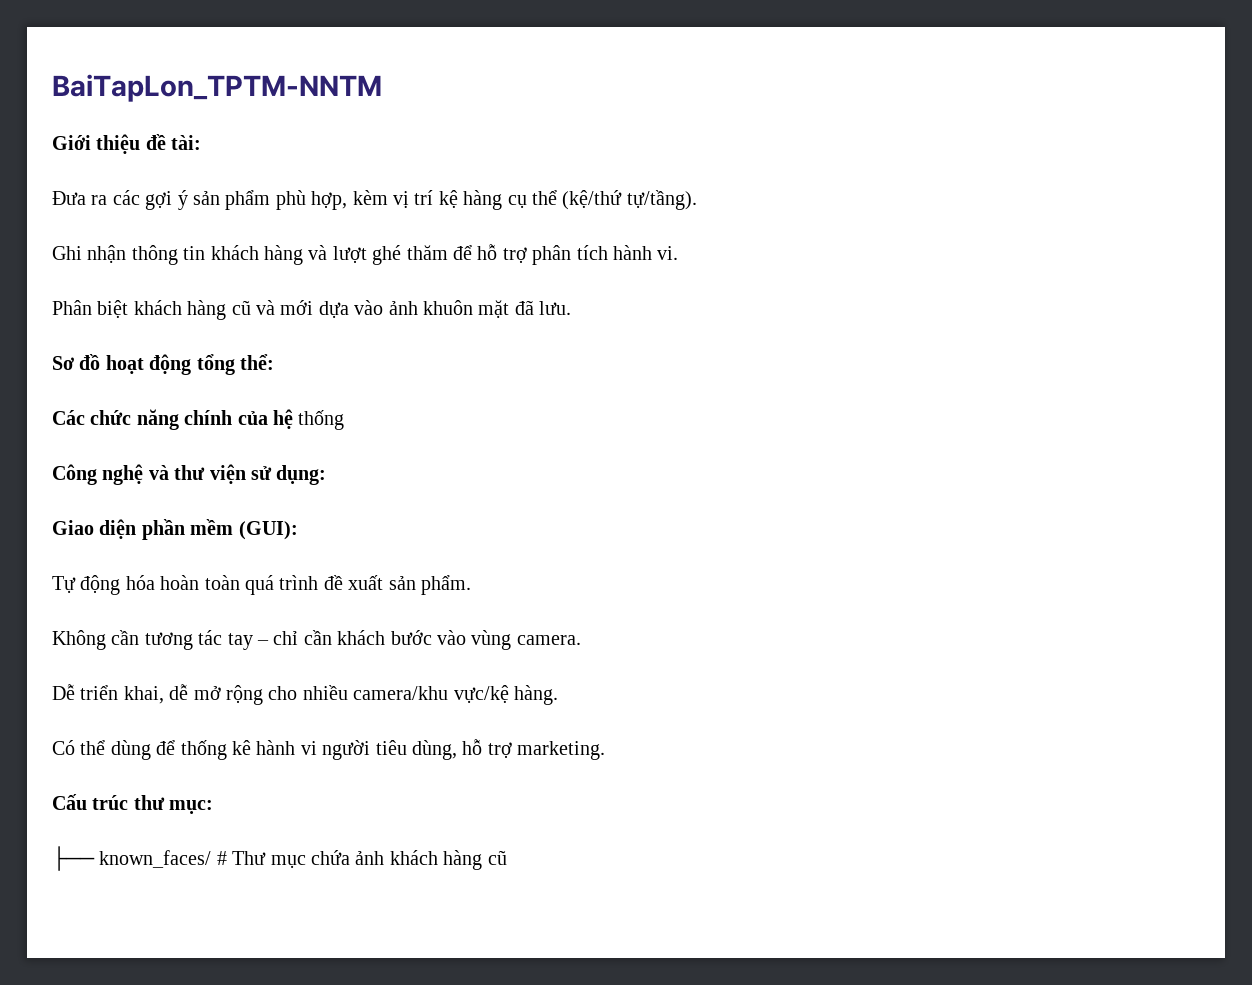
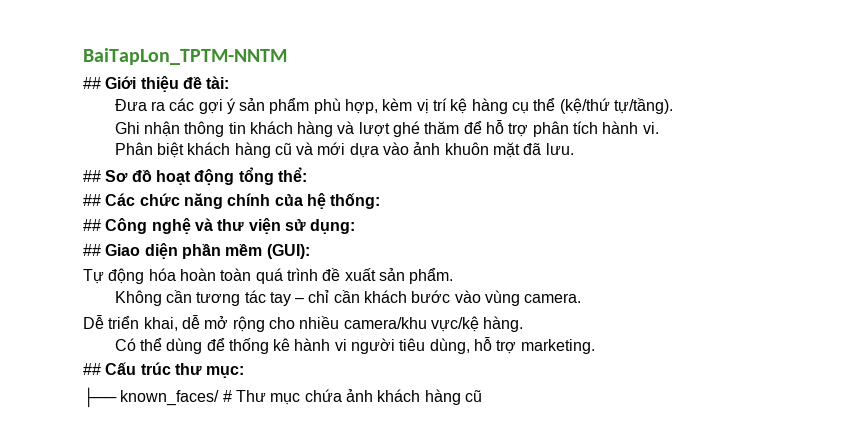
(382, 88) none -> [83,77,101,89] ##
(572, 308) none -> [83,170,101,182] ##
(274, 362) none -> [83,194,101,206] ##
[298,410,345,430] thống // -> [330,193,381,209] [83,219,101,231] thống: // ##
(327, 475) none -> [83,244,101,256] ##
(606, 750) none -> [83,363,101,375] ##

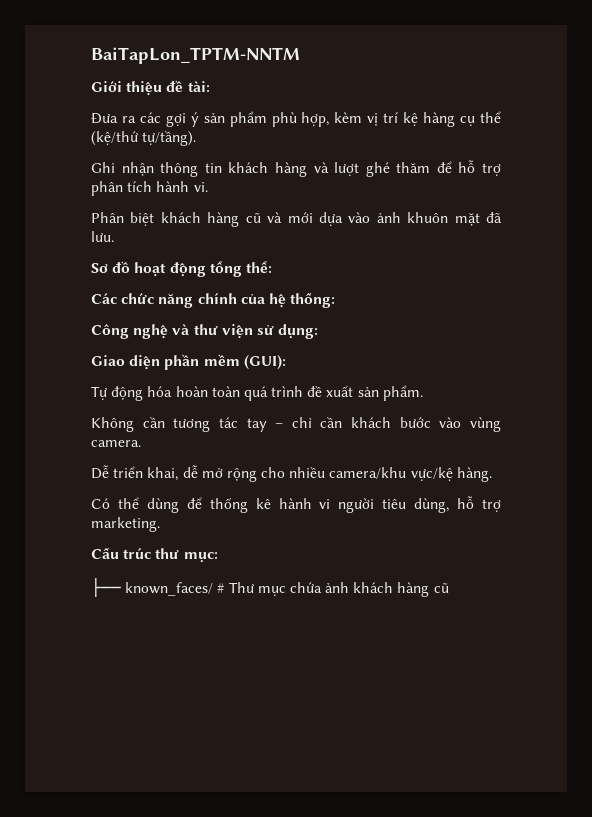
[83,77,101,89] ## -> (300, 55) none
[83,170,101,182] ## -> (114, 236) none
[83,194,101,206] ## -> (272, 267) none
[83,219,101,231] ## -> (336, 300) none
[83,244,101,256] ## -> (319, 331) none
[83,363,101,375] ## -> (160, 524) none

